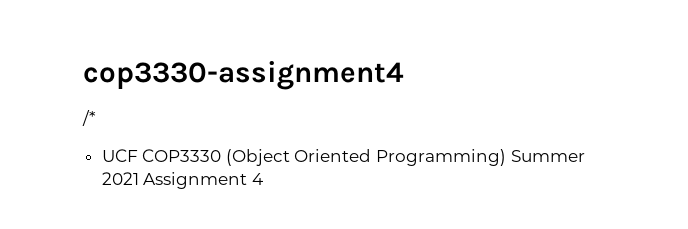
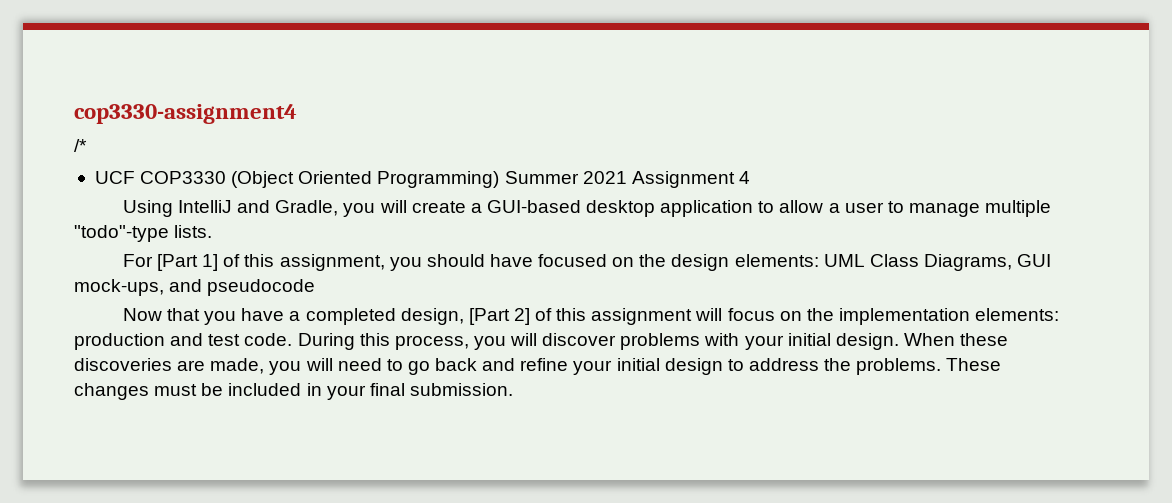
(263, 179) none -> [122,200,1052,217] [74,225,213,242] [122,254,1052,271] [74,279,316,296] [122,308,1060,325] [74,333,1009,350] [74,358,1002,375] [74,383,513,400] // Using IntelliJ and Gradle, you will create a GUI-based desktop application to allow a user to manage multiple "todo"-type lists. // For [Part 1] of this assignment, you should have focused on the design elements: UML Class Diagrams, GUI mock-ups, and pseudocode // Now that you have a completed design, [Part 2] of this assignment will focus on the implementation elements: production and test code. During this process, you will discover problems with your initial design. When these discoveries are made, you will need to go back and refine your initial design to address the problems. These changes must be included in your final submission.

